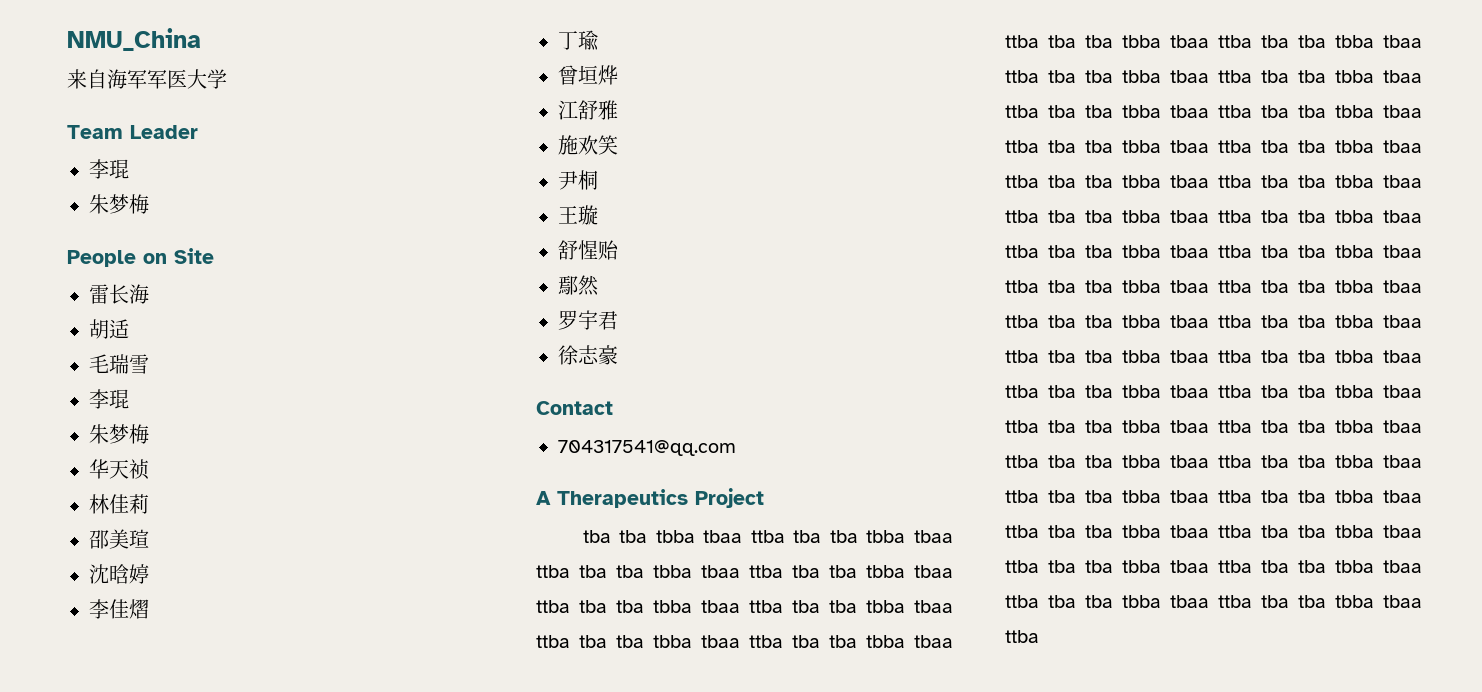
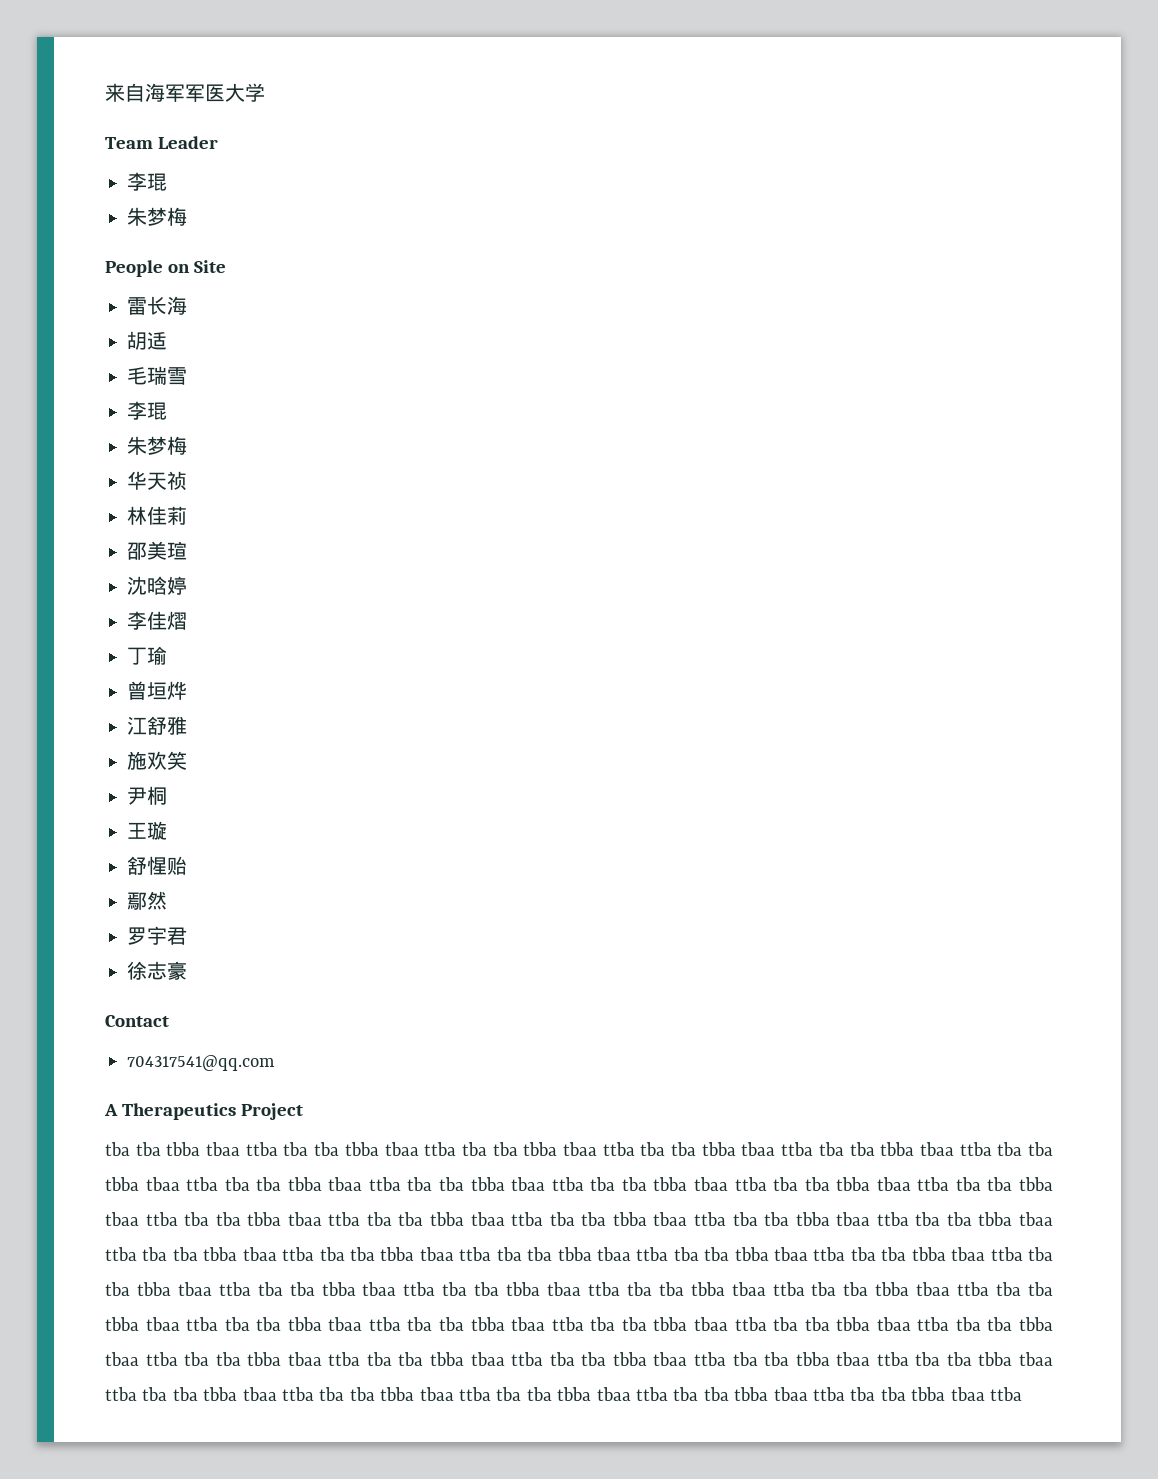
[67,28,201,51] NMU_China // -> (105, 92) none

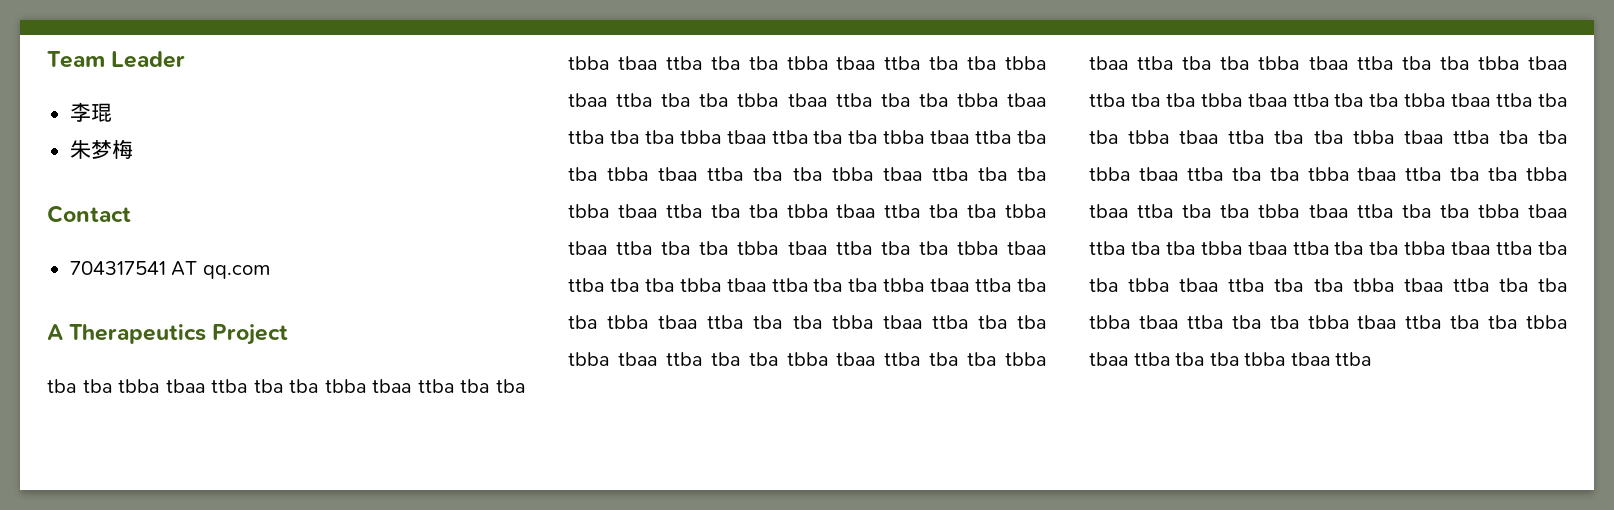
[105,83,265,102] 来自海军军医大学 // -> (47, 59) none
[105,260,227,277] [127,296,187,315] [127,331,167,350] [127,366,187,385] [127,401,167,420] [127,436,187,455] [127,471,187,491] [127,506,187,525] [127,541,187,560] [127,576,187,595] [127,611,187,630] [127,646,167,665] [127,681,187,700] [127,716,187,735] [127,751,187,770] [127,786,167,805] [127,821,167,840] [127,856,187,875] [127,891,167,910] [127,926,187,945] [127,961,187,980] [105,1015,169,1027] [127,1055,275,1071] People on Site // 雷长海 // 胡适 // 毛瑞雪 // 李琨 // 朱梦梅 // 华天祯 // 林佳莉 // 邵美瑄 // 沈晗婷 // 李佳熠 // 丁瑜 // 曾垣烨 // 江舒雅 // 施欢笑 // 尹桐 // 王璇 // 舒惺贻 // 鄢然 // 罗宇君 // 徐志豪 // Contact // 704317541@qq.com -> [47,205,131,223] [69,261,271,279] Contact // 704317541 AT qq.com

